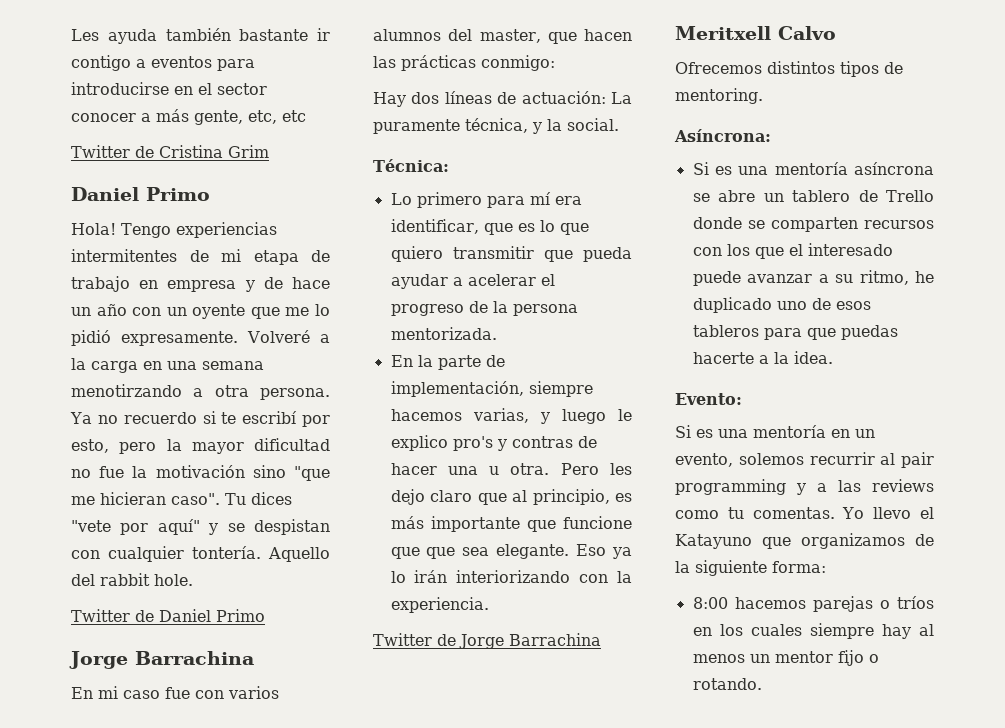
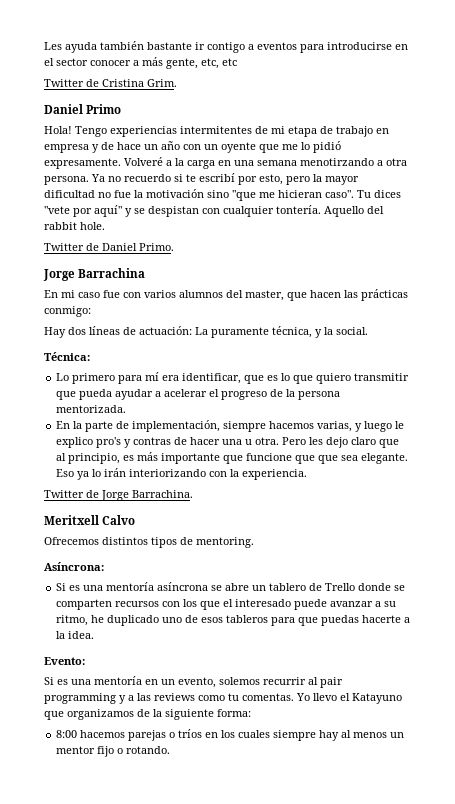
[228,145,269,158] Grim -> [147,79,177,87] Grim.
[216,609,265,622] Primo -> [139,243,174,251] Primo.
[509,633,601,646] Barrachina -> [132,490,193,498] Barrachina.

